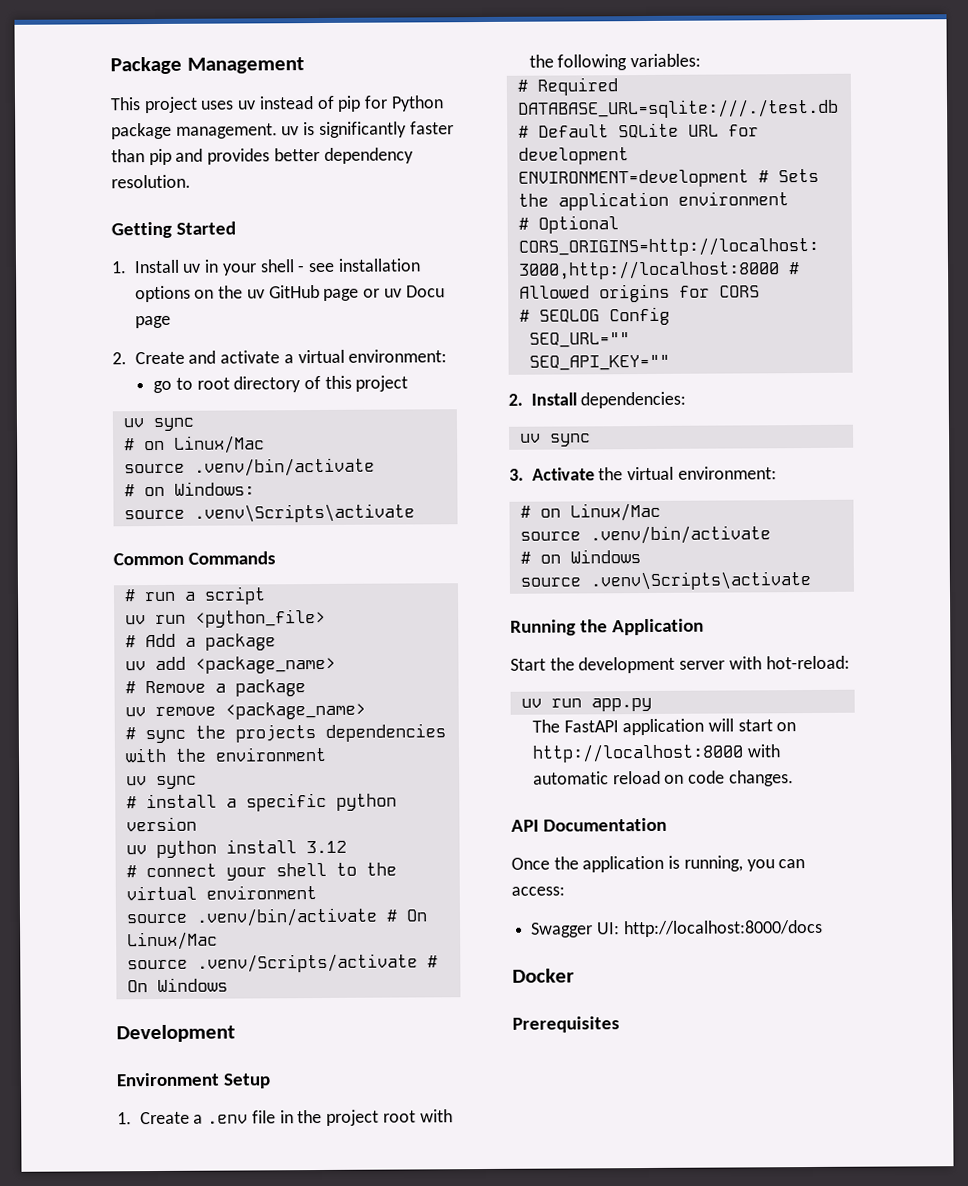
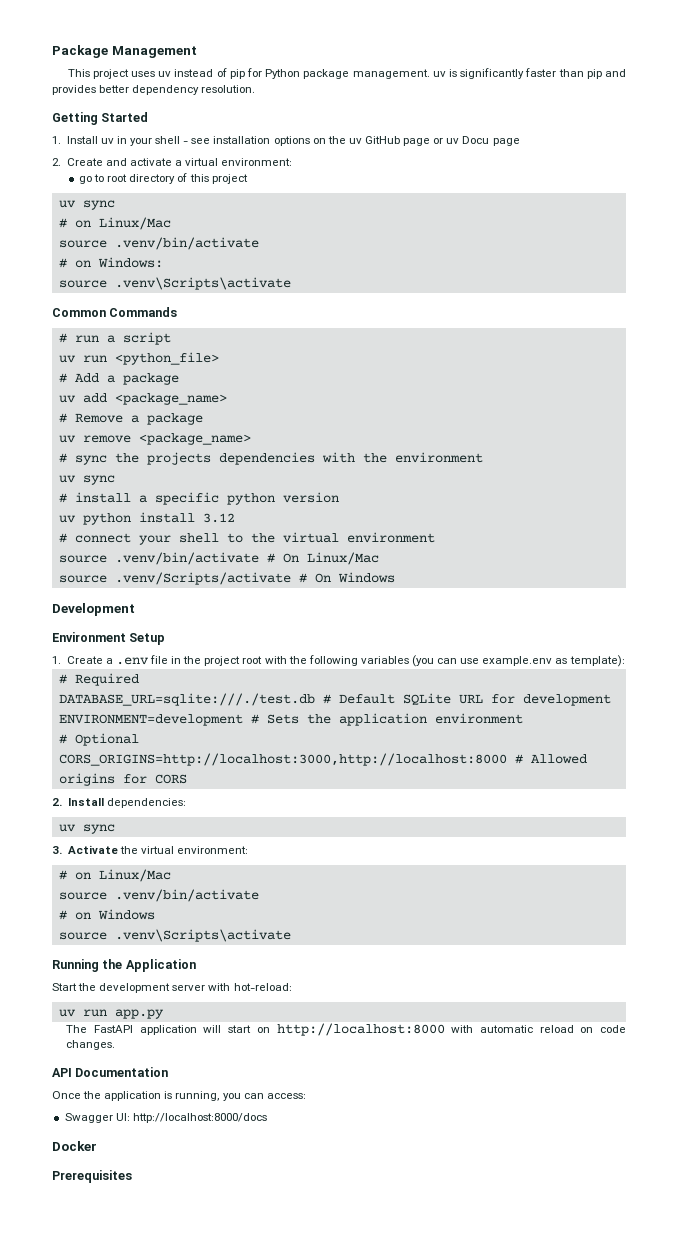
[630,53,702,68] variables: -> [360,655,625,667] variables (you can use example.env as template):
[518,306,670,326] [528,332,630,348] [528,354,670,371] // # SEQLOG Config // SEQ_URL="" // SEQ_API_KEY="" -> (187, 779) none

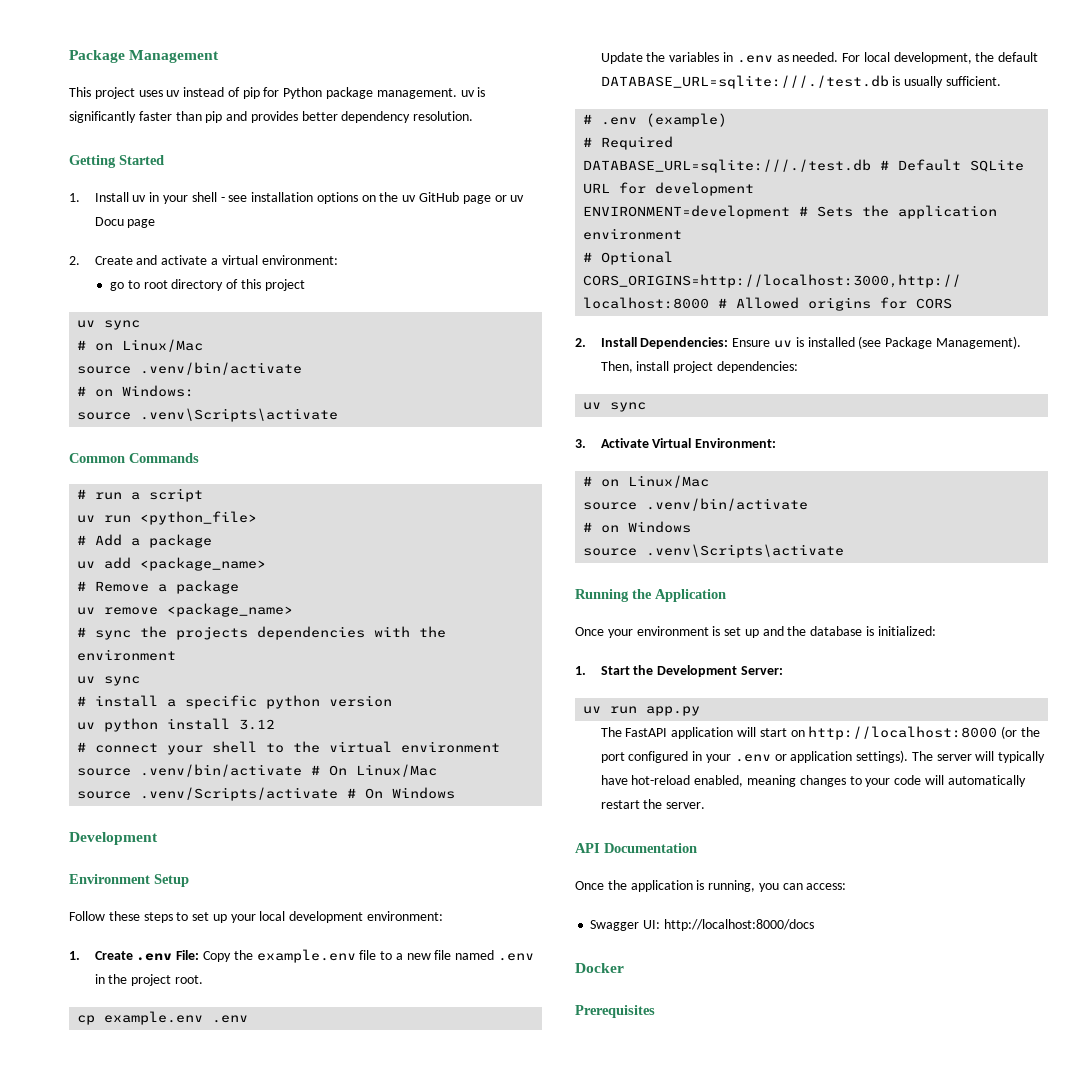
[52,655,625,667] 1. Create a .env file in the project root with the following variables (you can use example.env as template): -> [69,911,444,923] [69,949,534,963] [94,974,203,986] [77,1011,249,1025] [600,52,1039,64] [600,75,1001,89] [583,113,728,127] Follow these steps to set up your local development environment: // 1. Create .env File: Copy the example.env file to a new file named .env in the project root. // cp example.env .env // Update the variables in .env as needed. For local development, the default DATABASE_URL=sqlite:///./test.db is usually sufficient. // # .env (example)
(104, 802) none -> [640,336,1021,349] [600,361,714,373] Dependencies: Ensure uv is installed (see Package Management). Then, install project
[119,846,249,854] the virtual environment: -> [652,438,777,448] Virtual Environment:
[52,983,292,993] Start the development server with hot-reload: -> [575,626,936,638] [575,665,783,677] Once your environment is set up and the database is initialized: // 1. Start the Development Server:
[451,1025,626,1033] [66,1040,116,1050] with automatic reload on code changes. -> [1001,726,1040,739] [600,750,1046,763] [600,775,1026,787] [600,799,706,809] (or the port configured in your .env or application settings). The server will typically have hot-reload enabled, meaning changes to your code will automatically restart the server.

